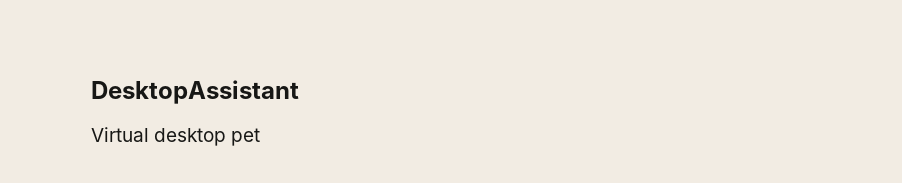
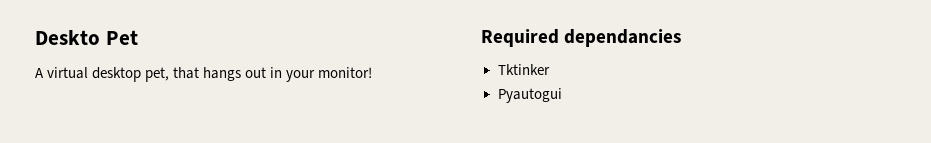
[91,80,299,104] [91,127,261,146] DesktopAssistant // Virtual desktop pet -> [35,30,138,45] [35,67,373,82] [481,29,682,47] [497,64,550,75] [497,88,562,103] Deskto Pet // A virtual desktop pet, that hangs out in your monitor! // Required dependancies // Tktinker // Pyautogui

